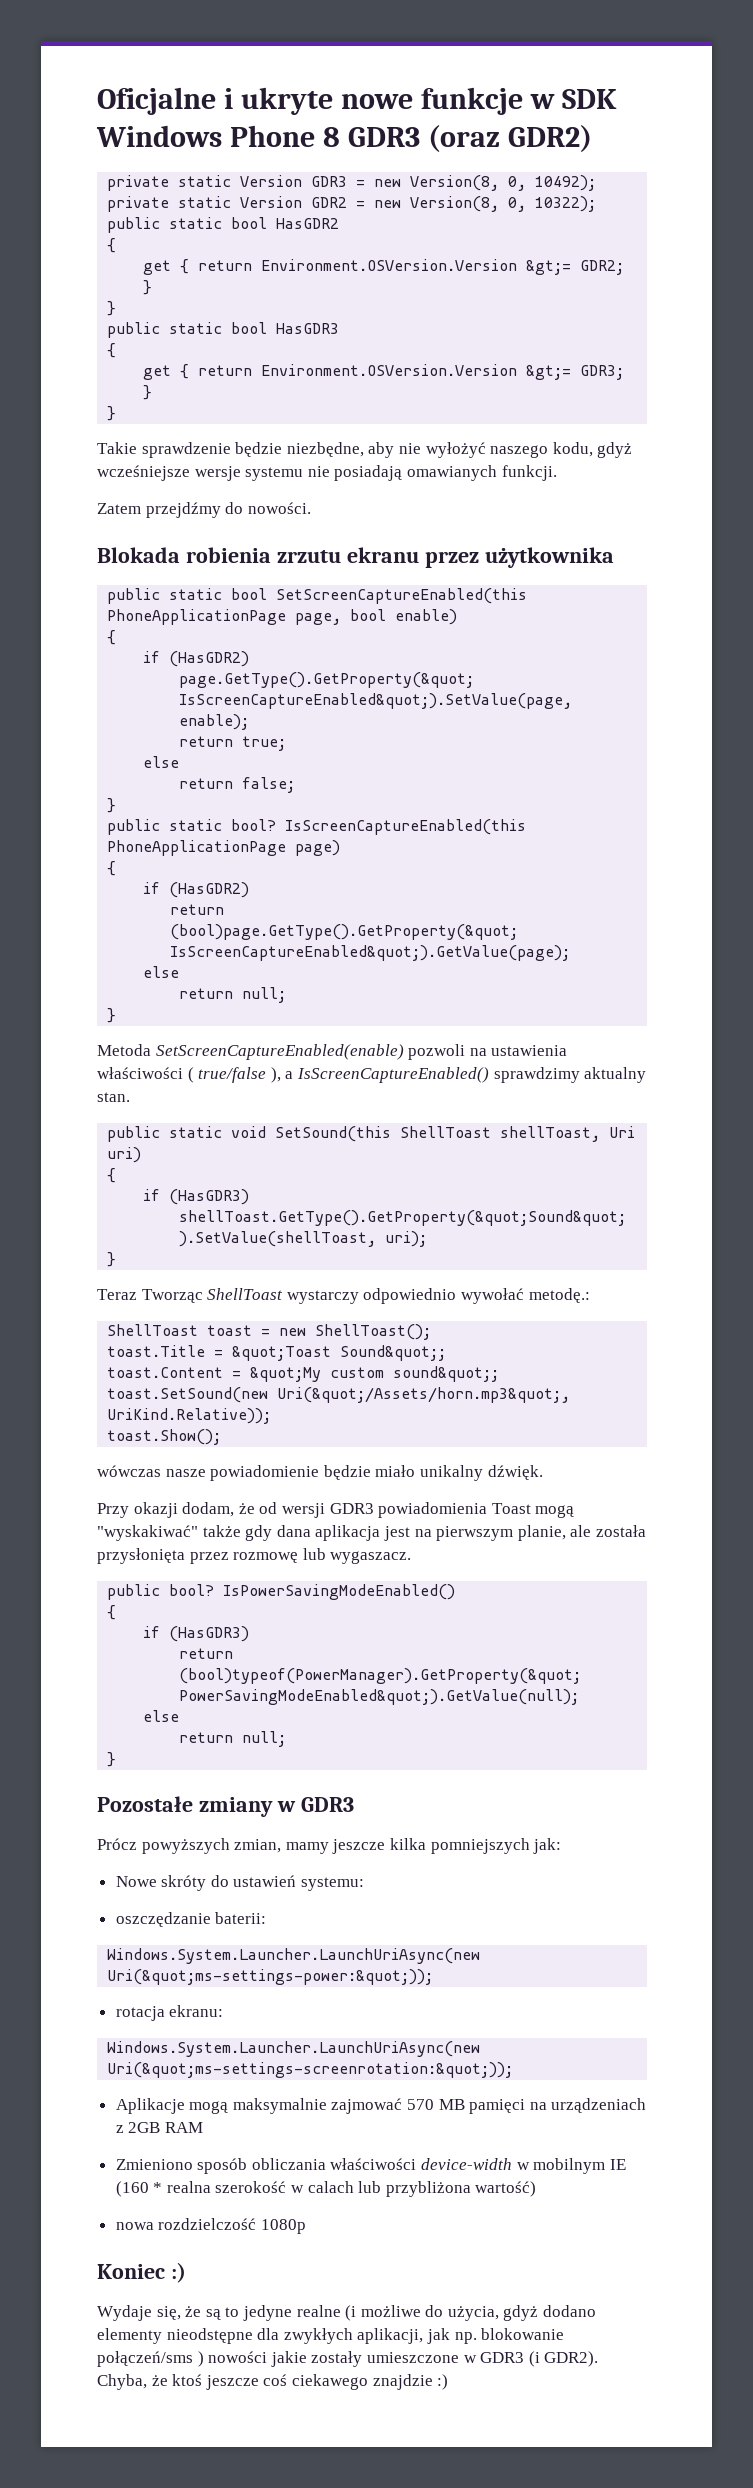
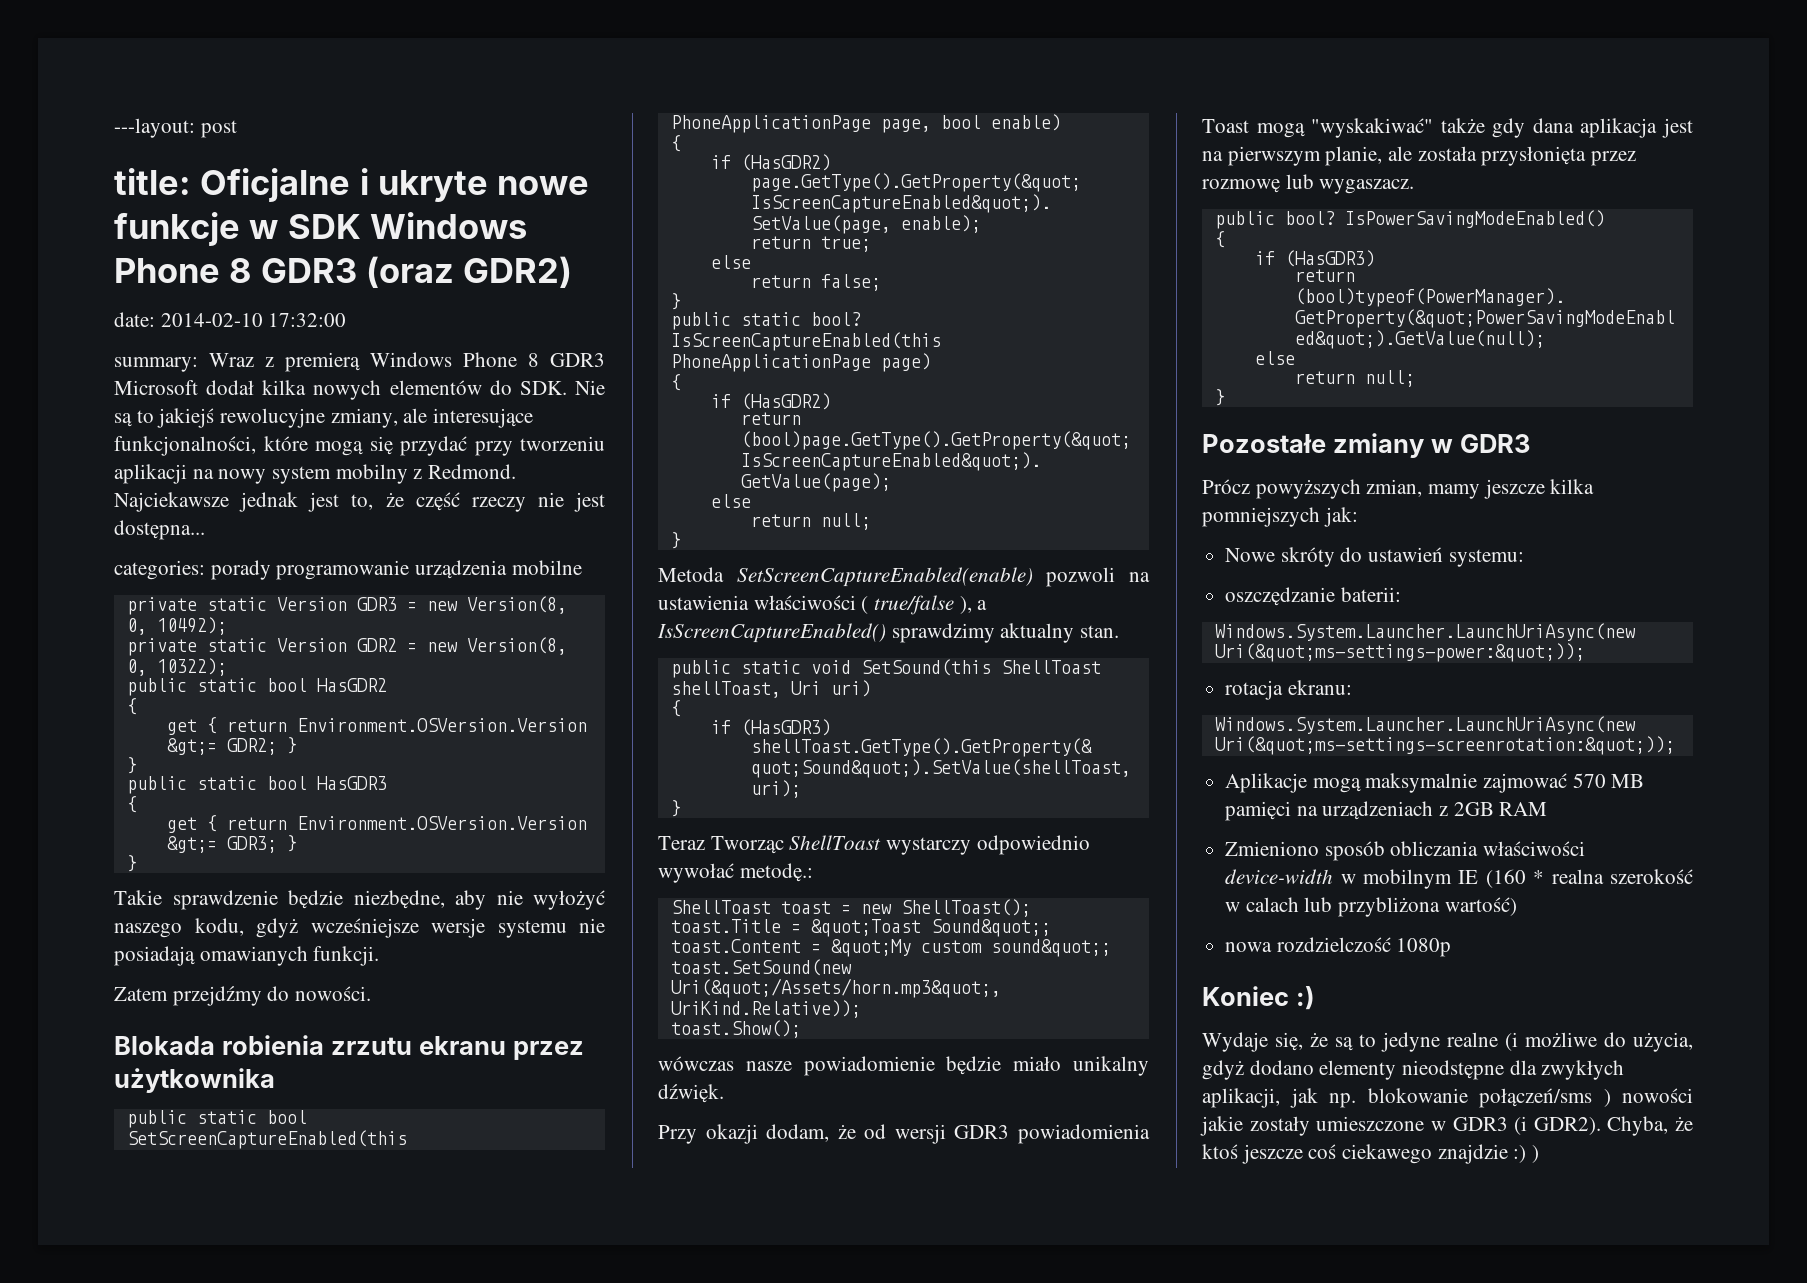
(97, 101) none -> [114,118,237,138] [114,168,191,195] ---layout: post // title:
(592, 138) none -> [114,312,347,327] [114,352,605,372] [114,380,606,400] [114,408,534,428] [114,436,605,456] [114,464,517,484] [114,492,605,512] [114,520,205,540] [114,560,582,580] // date: 2014-02-10 17:32:00 // summary: Wraz z premierą Windows Phone 8 GDR3 Microsoft dodał kilka nowych elementów do SDK. Nie są to jakiejś rewolucyjne zmiany, ale interesujące funkcjonalności, które mogą się przydać przy tworzeniu aplikacji na nowy system mobilny z Redmond. Najciekawsze jednak jest to, że część rzeczy nie jest dostępna... // categories: porady programowanie urządzenia mobilne
(449, 2382) none -> [1532,1145,1540,1163] )

